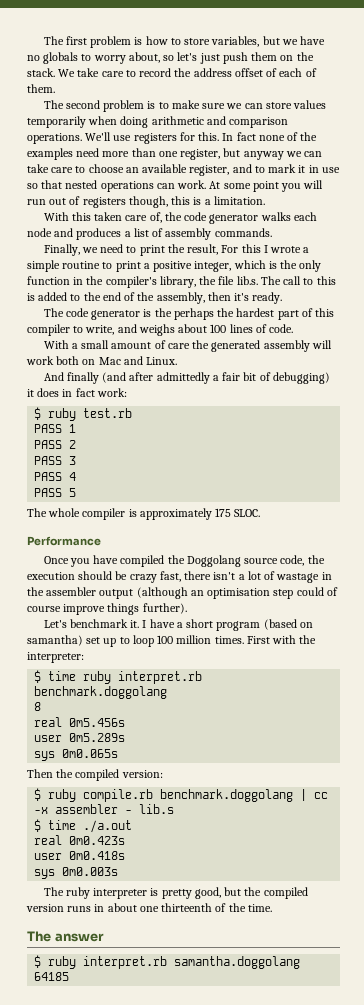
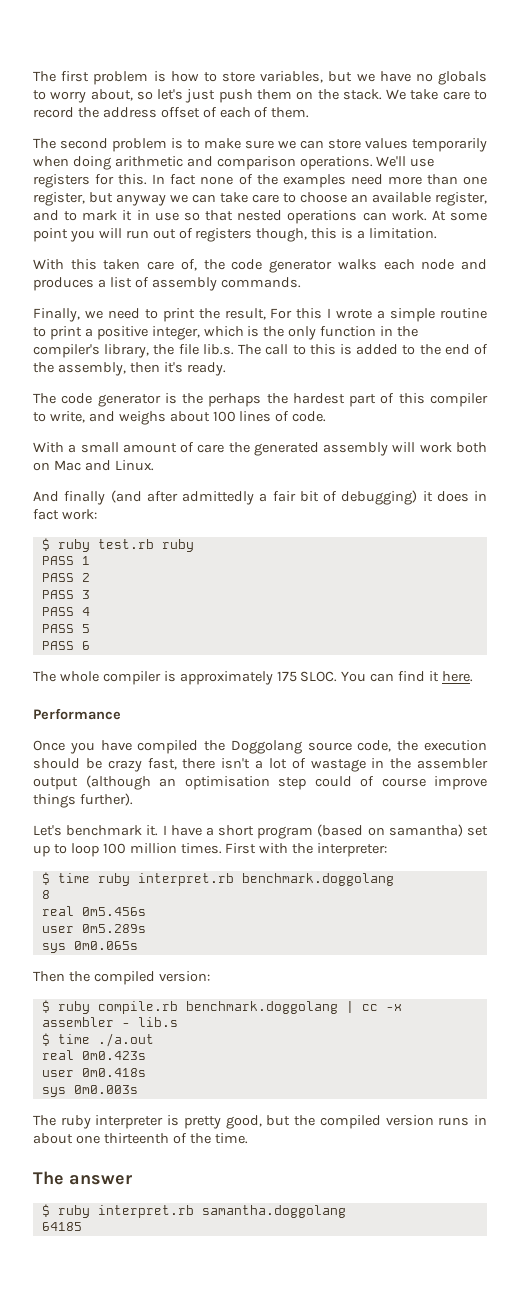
(133, 413) none -> [161,539,194,552] ruby
(77, 492) none -> [41,641,90,650] // PASS 6
(261, 513) none -> [341,671,474,682] You can find it here.

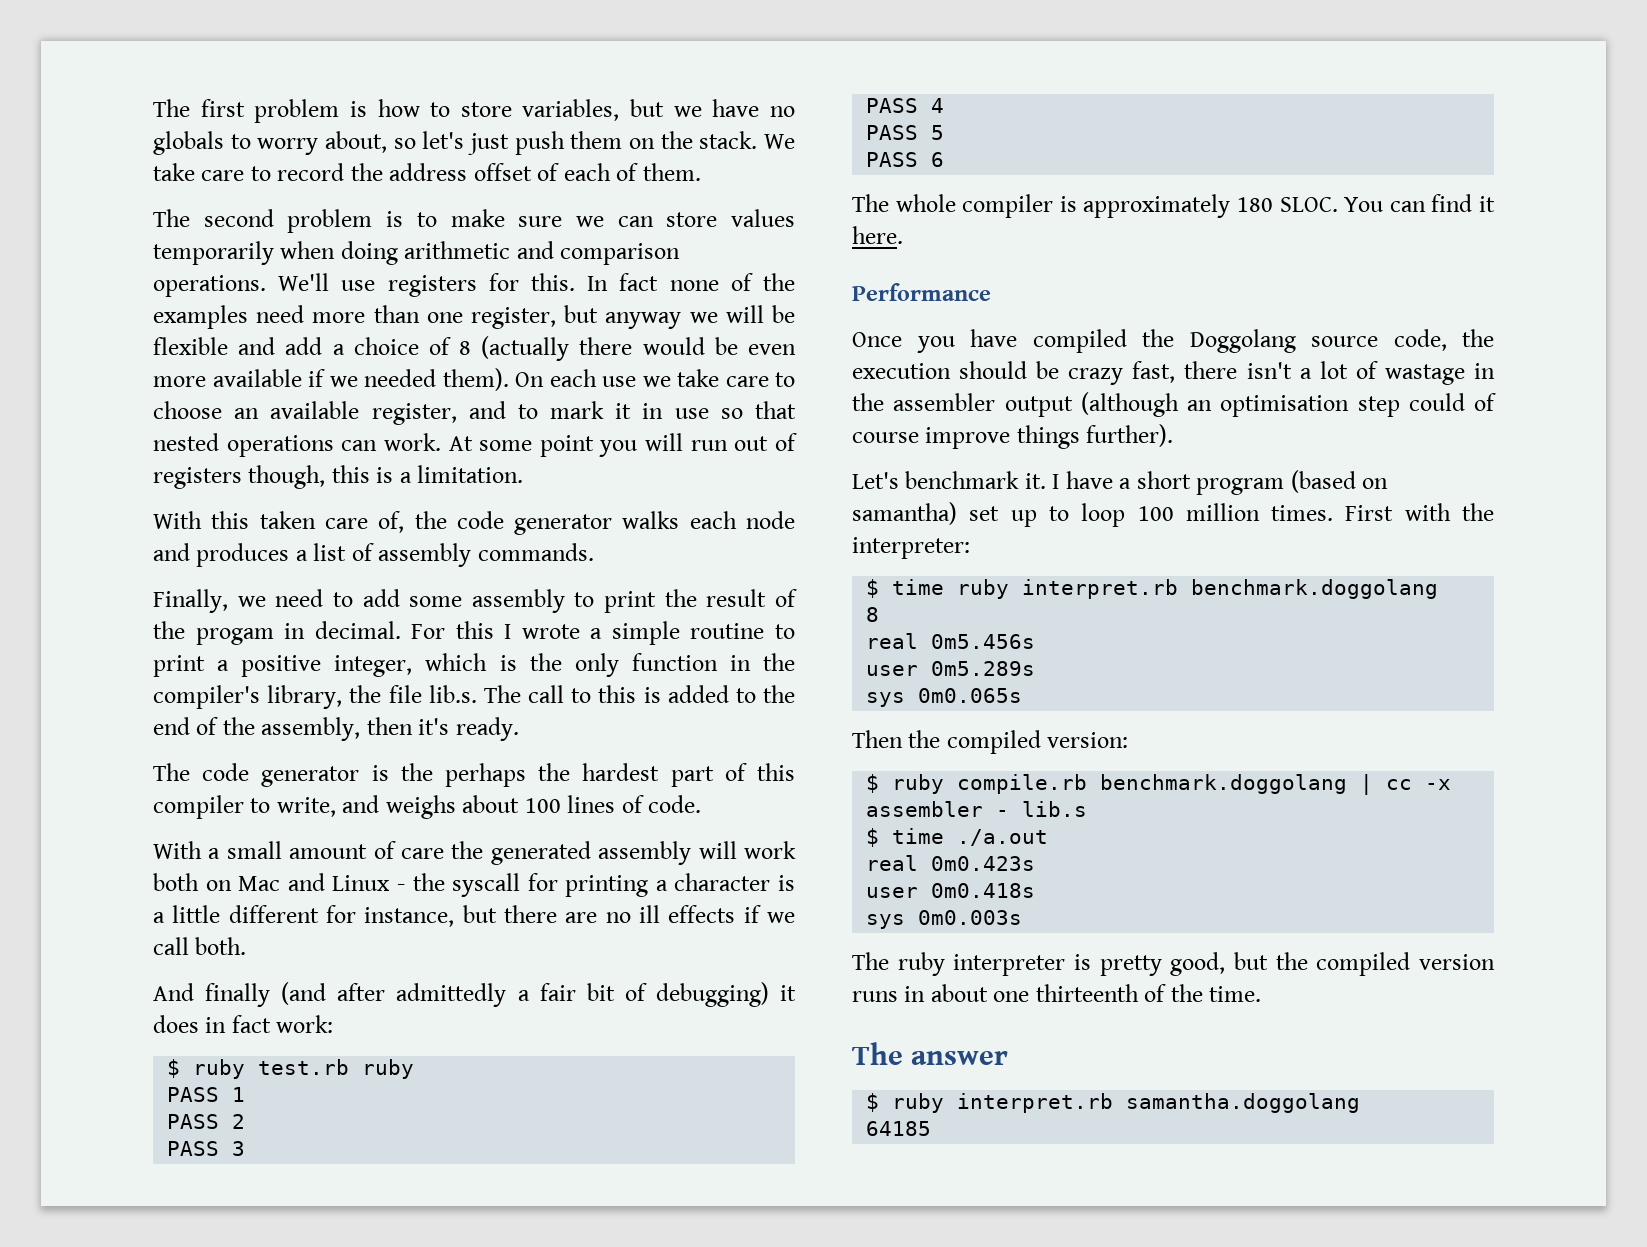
[192,194,216,203] can -> [725,305,795,323] [153,336,796,361] [153,368,671,391] will be flexible and add a choice of 8 (actually there would be even more available if we needed them). On each use we
[162,308,266,322] print the result, -> [362,589,797,613] [153,621,401,645] add some assembly to print the result of the progam in decimal.
[114,460,154,471] Linux. -> [332,873,795,897] [153,905,795,927] [153,937,247,955] Linux - the syscall for printing a character is a little different for instance, but there are no ill effects if we call both.
[276,671,297,682] 175 -> [1237,197,1273,212] 180

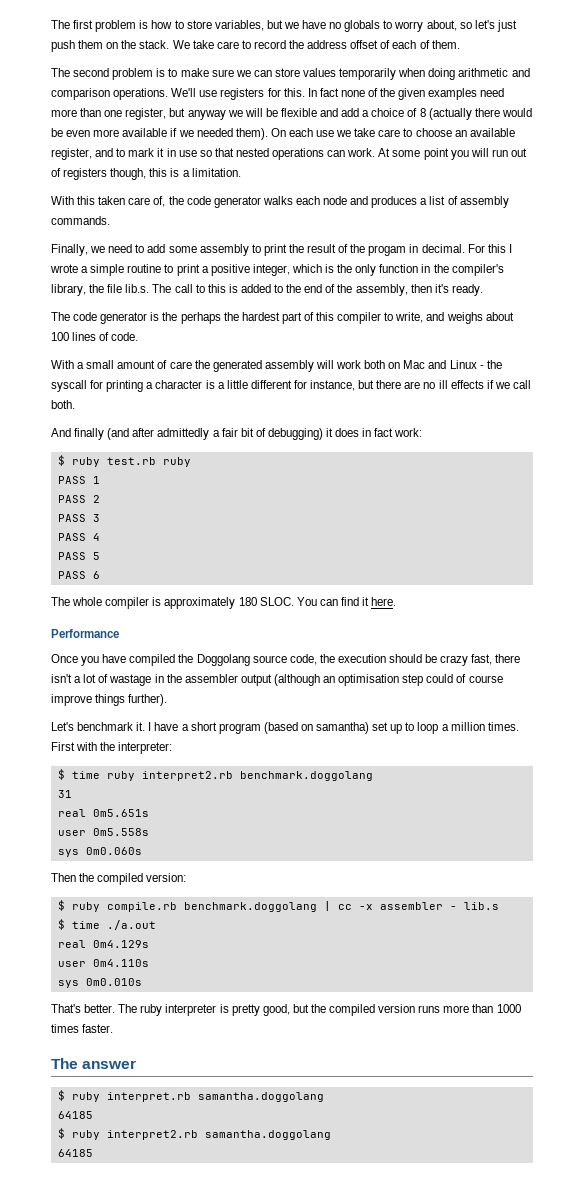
(795, 282) none -> [398,88,426,100] given
[1137,506,1174,521] 100 -> [441,724,449,731] a
[1022,579,1179,599] interpret.rb -> [141,771,233,781] interpret2.rb
[866,607,880,622] [866,633,1036,649] [866,661,1036,676] [866,688,1023,707] 8 // real 0m5.456s // user 0m5.289s // sys 0m0.065s -> [57,790,72,798] [57,809,149,817] [57,828,149,836] [57,847,142,857] 31 // real 0m5.651s // user 0m5.558s // sys 0m0.060s
[931,856,1036,871] [866,883,1036,898] [866,910,1023,929] 0m0.423s // user 0m0.418s // sys 0m0.003s // -> [92,940,149,948] [57,959,149,967] [57,978,142,988] [51,1004,116,1013] 0m4.129s // user 0m4.110s // sys 0m0.010s // That's better.
[904,984,1262,1002] in about one thirteenth of the time. -> [443,1004,521,1013] [51,1024,114,1033] more than 1000 times faster.
(932, 1128) none -> [57,1128,331,1140] [57,1149,93,1157] // $ ruby interpret2.rb samantha.doggolang // 64185

